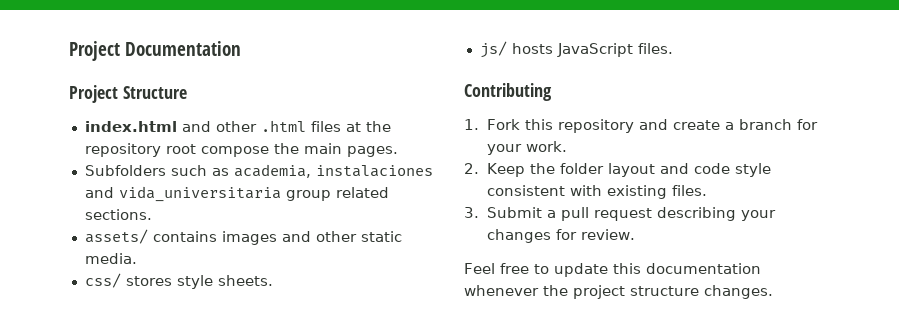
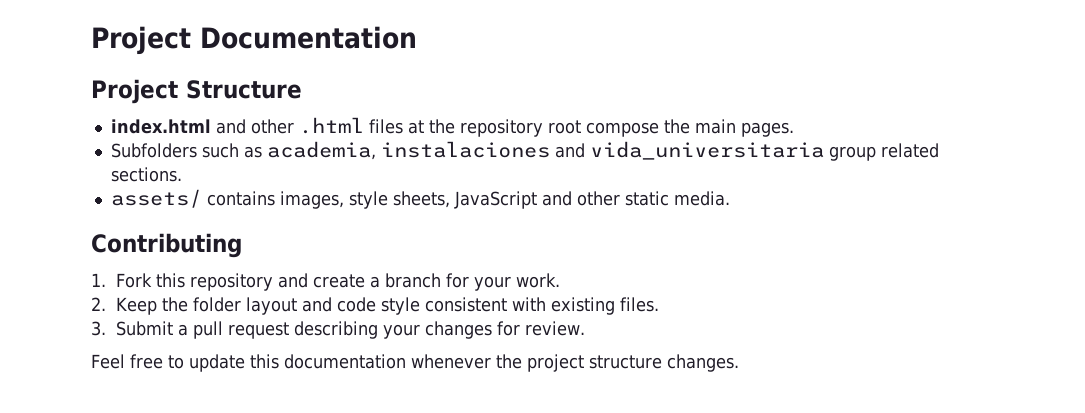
[221,231,277,245] images -> [279,191,537,209] images, style sheets, JavaScript
[84,273,273,289] [479,41,673,58] // css/ stores style sheets. // js/ hosts JavaScript files. -> (730, 198) none

